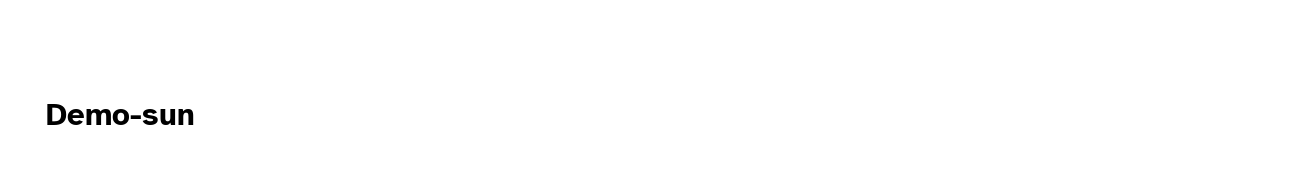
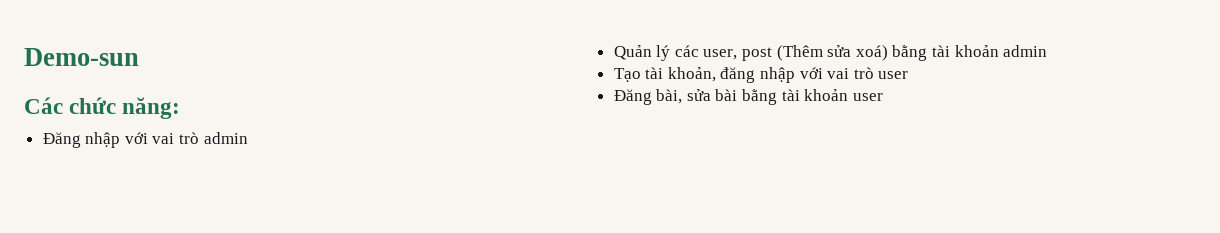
(195, 114) none -> [24,97,181,119] [42,132,248,148] [613,45,1048,61] [613,67,909,83] [613,89,883,105] // Các chức năng: // Đăng nhập với vai trò admin // Quản lý các user, post (Thêm sửa xoá) bằng tài khoản admin // Tạo tài khoản, đăng nhập với vai trò user // Đăng bài, sửa bài bằng tài khoản user

